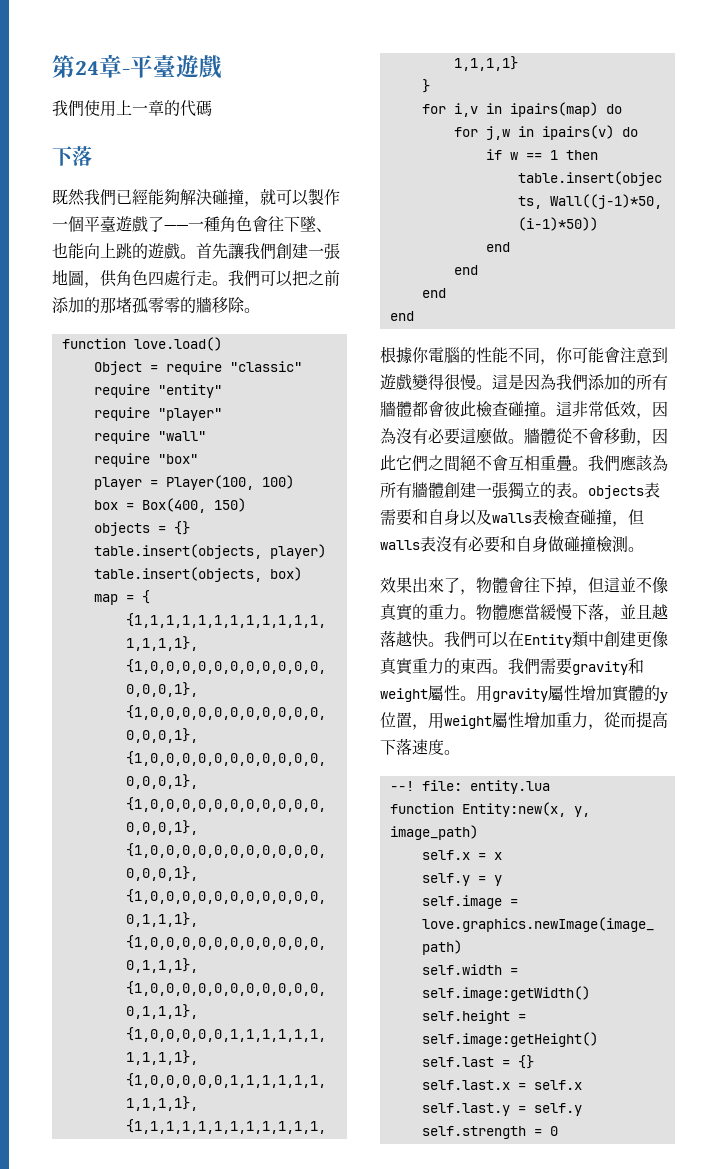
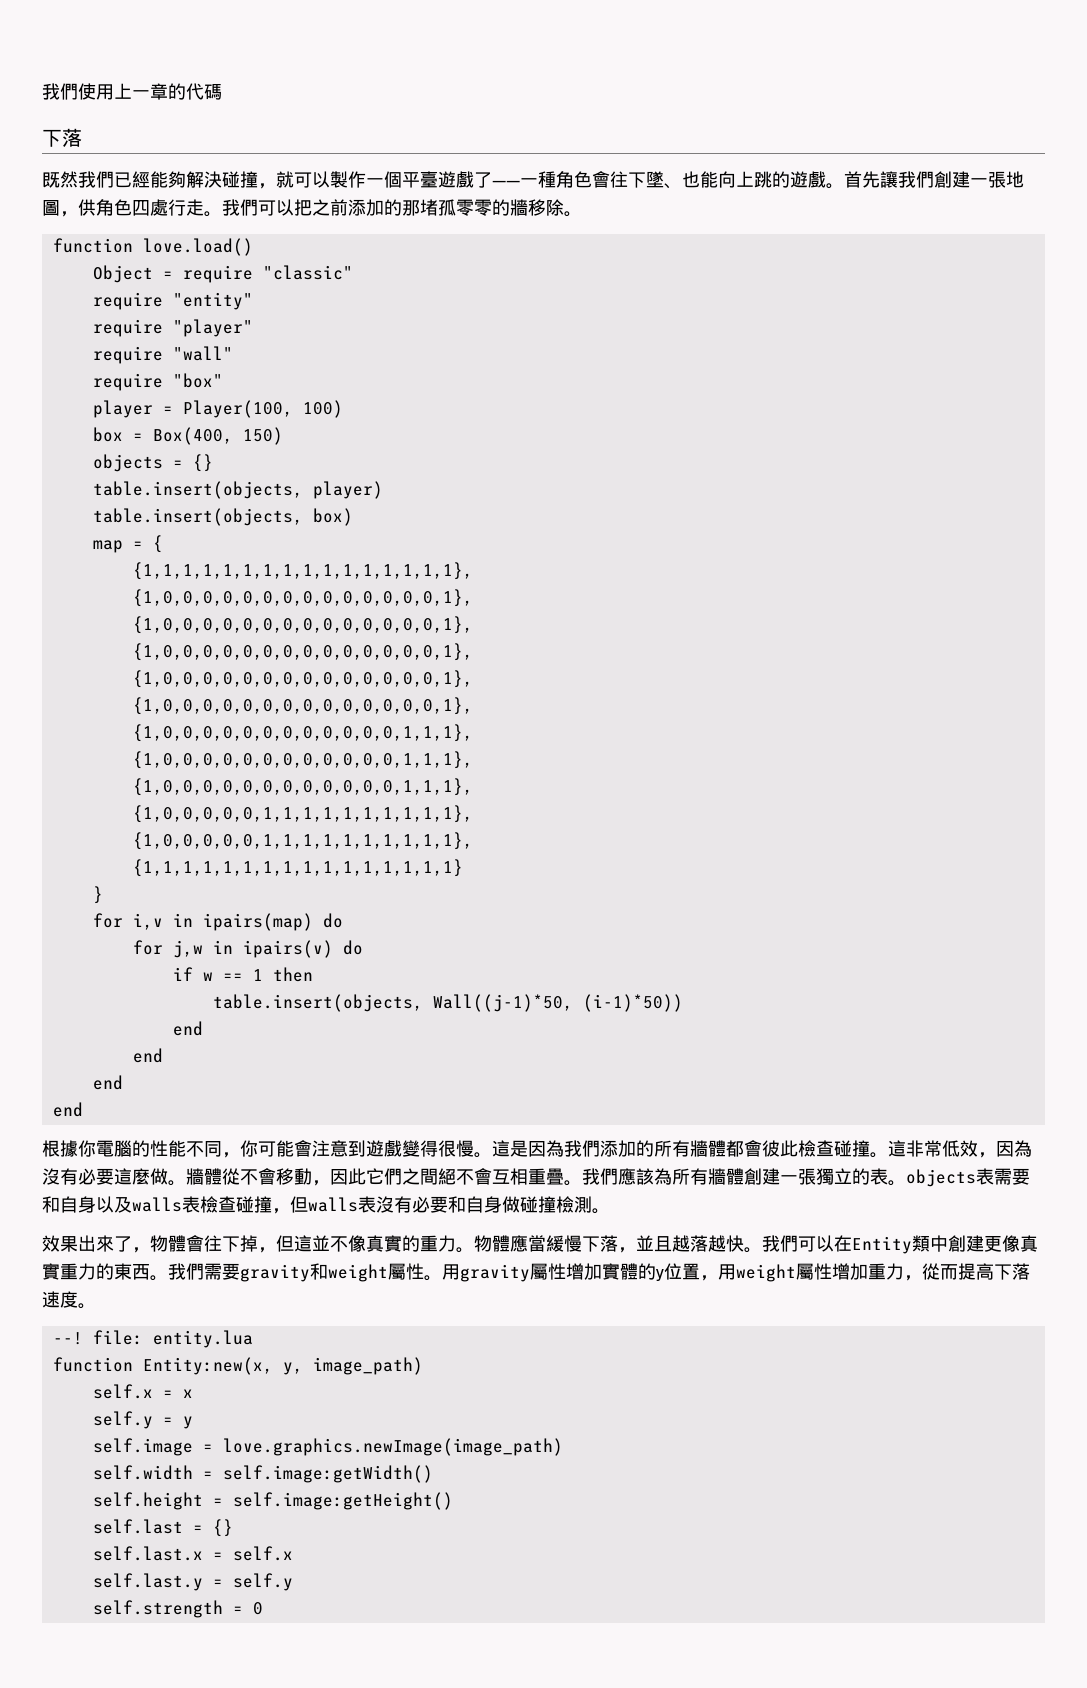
[52,54,222,79] 第24章-平臺遊戲 // -> (42, 91) none

